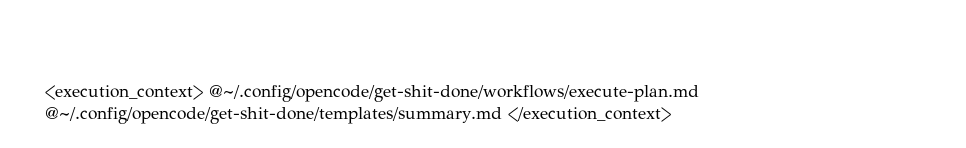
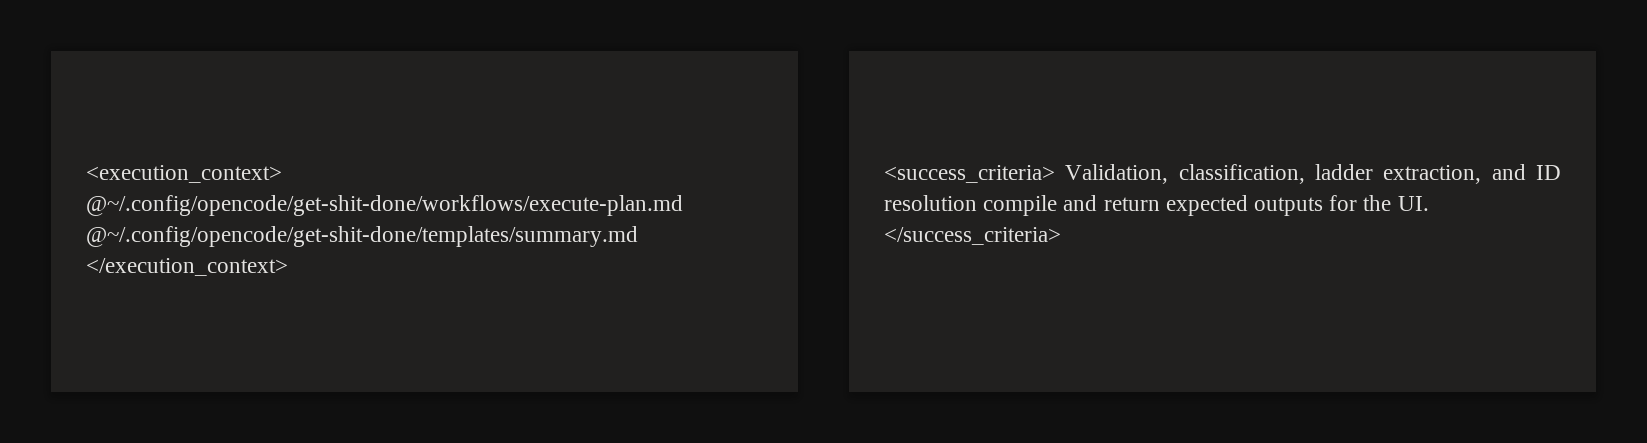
(671, 114) none -> [884,164,1561,184] [884,195,1429,216] [884,227,1061,245] // <success_criteria> Validation, classification, ladder extraction, and ID resolution compile and return expected outputs for the UI. </success_criteria>

